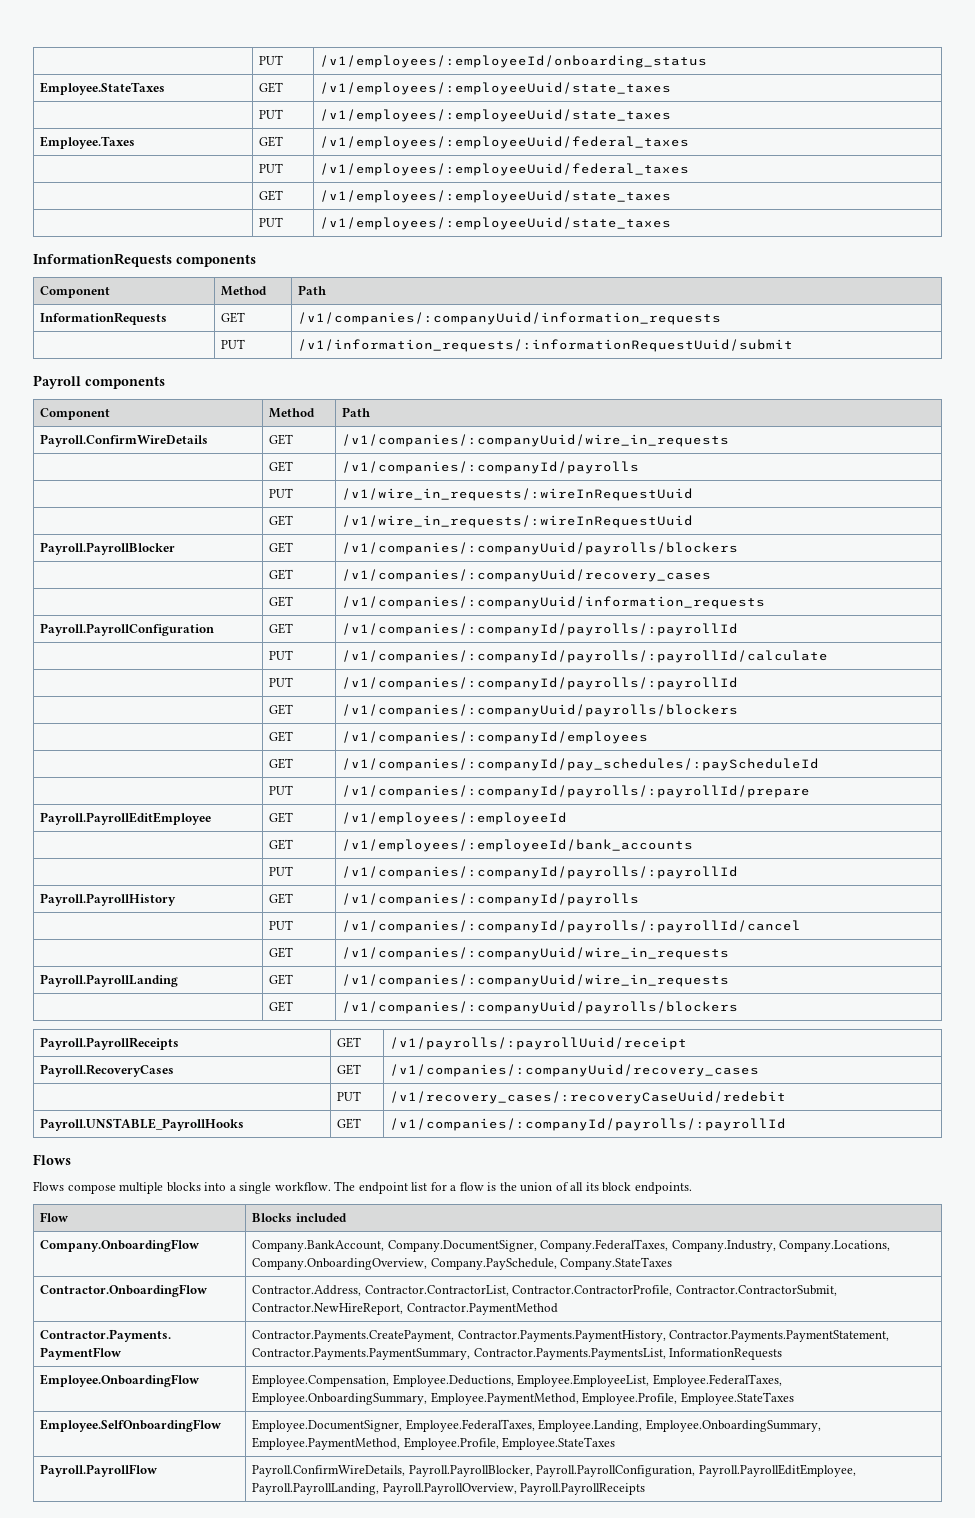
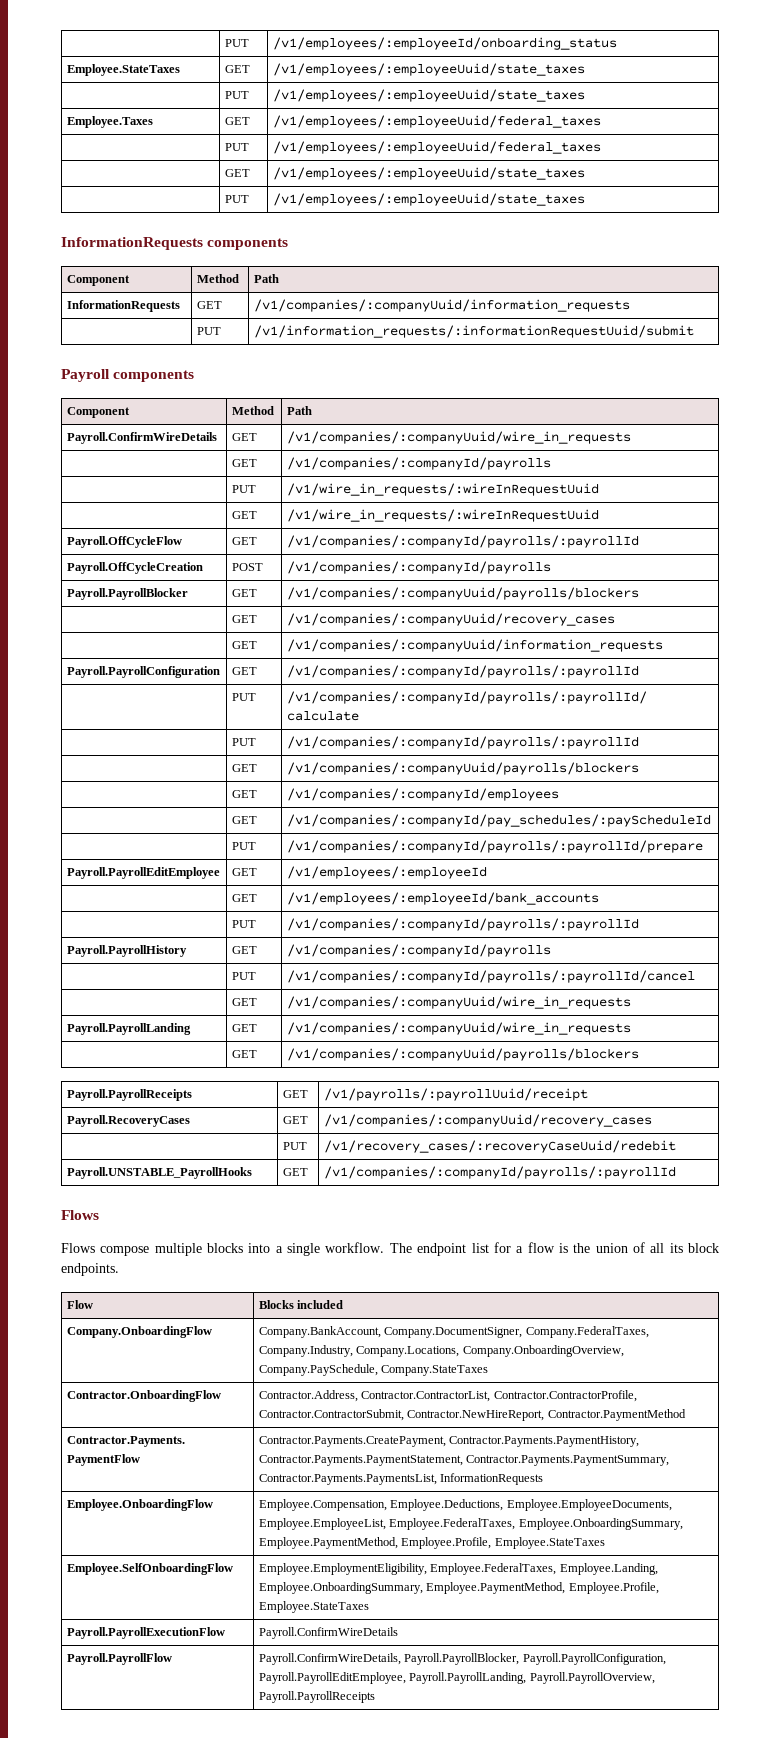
(694, 521) none -> [66,536,182,548] [231,537,257,545] [286,535,639,548] [66,562,203,574] [231,563,263,571] [286,561,551,574] // Payroll.OffCycleFlow | GET | /v1/companies/:companyId/payrolls/:payrollId // Payroll.OffCycleCreation | POST | /v1/companies/:companyId/payrolls
(514, 1380) none -> [506,1499,672,1511] Employee.EmployeeDocuments,
[252,1419,403,1432] Employee.DocumentSigner, -> [258,1563,427,1575] Employee.EmploymentEligibility,
(616, 1443) none -> [66,1627,225,1639] [258,1627,398,1639] // Payroll.PayrollExecutionFlow | Payroll.ConfirmWireDetails

